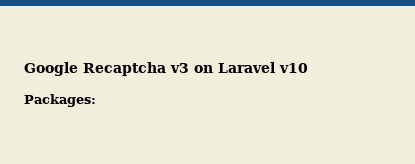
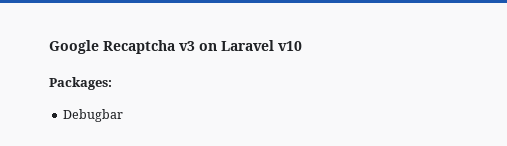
(96, 100) none -> [62,109,123,122] // Debugbar

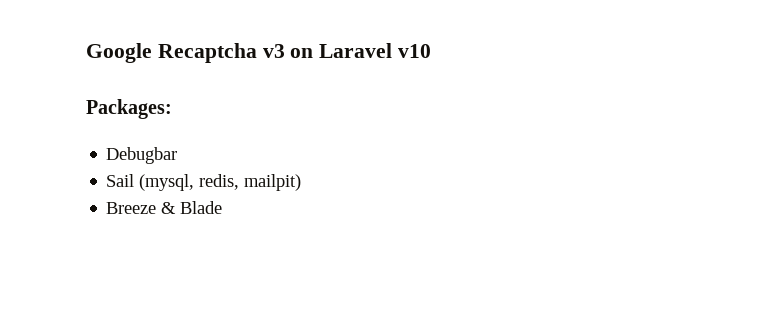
(123, 115) none -> [106,174,302,191] [106,201,223,214] // Sail (mysql, redis, mailpit) // Breeze & Blade

